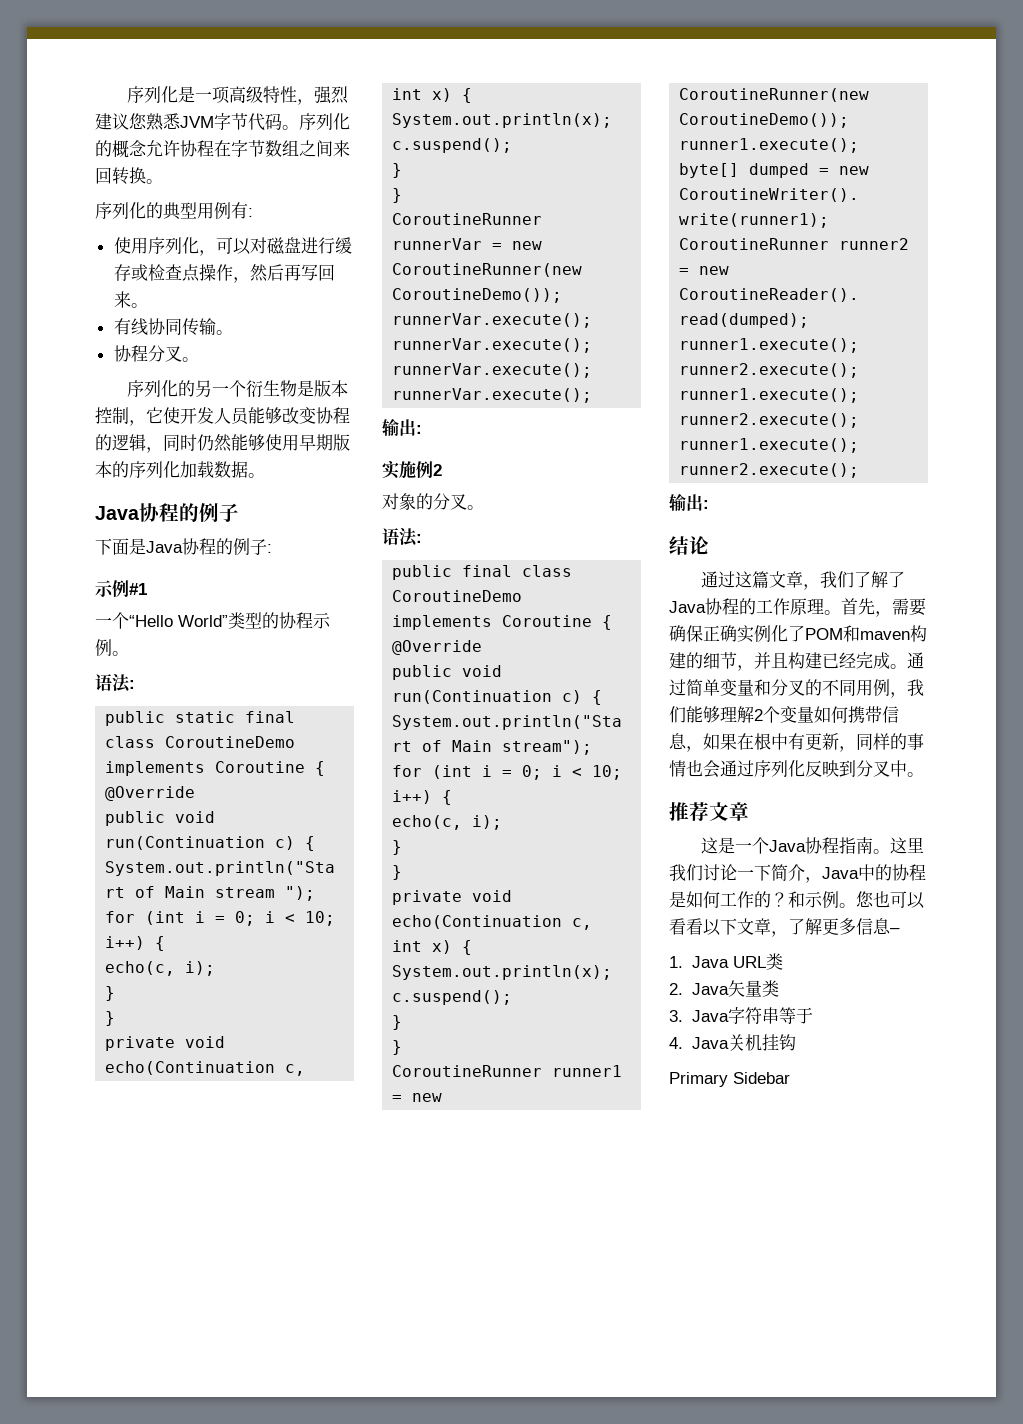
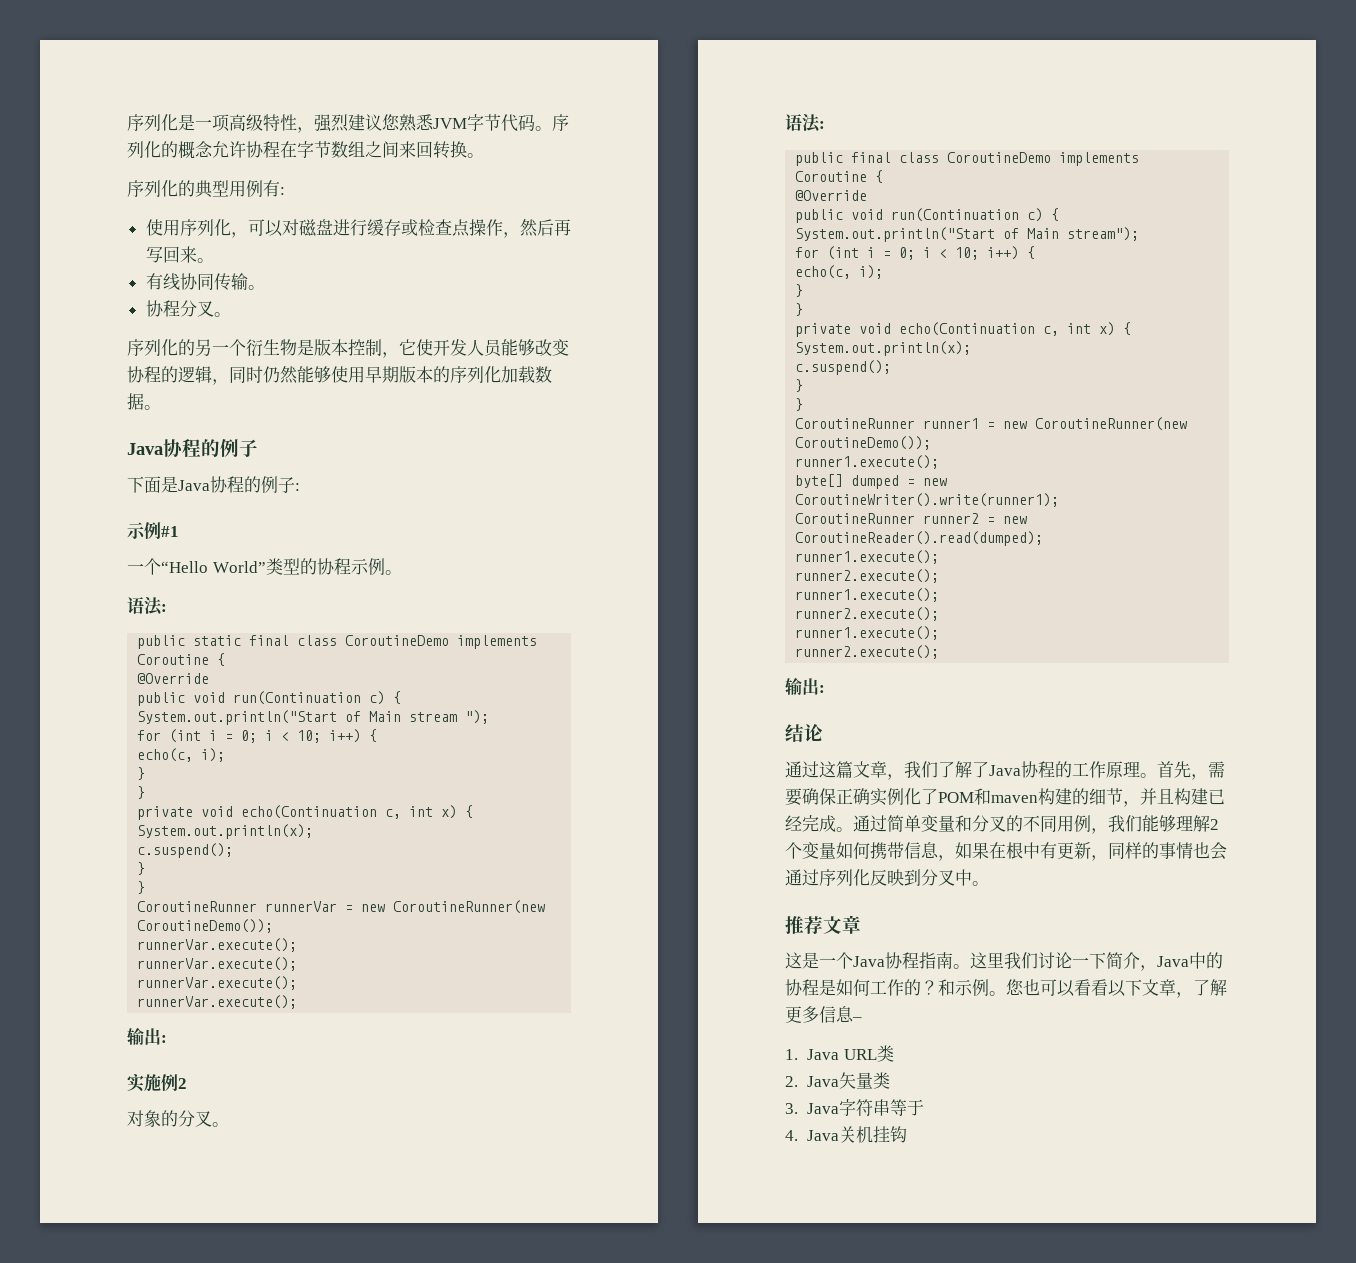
[669,1072,790,1087] // Primary Sidebar -> (907, 1134) none

